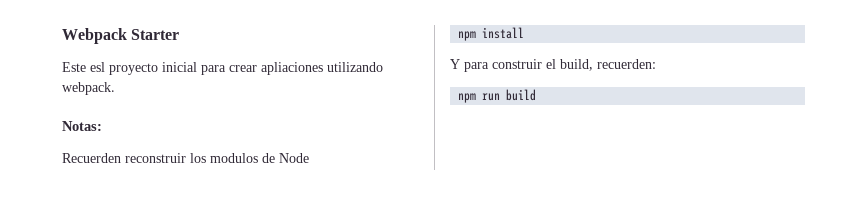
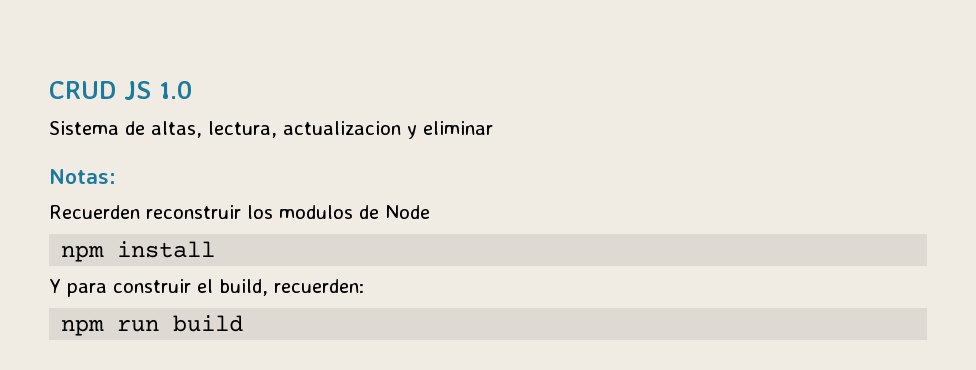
[62,28,180,44] [62,62,383,75] [62,82,115,95] Webpack Starter // Este esl proyecto inicial para crear apliaciones utilizando webpack. -> [49,81,192,100] [49,121,493,139] CRUD JS 1.0 // Sistema de altas, lectura, actualizacion y eliminar

